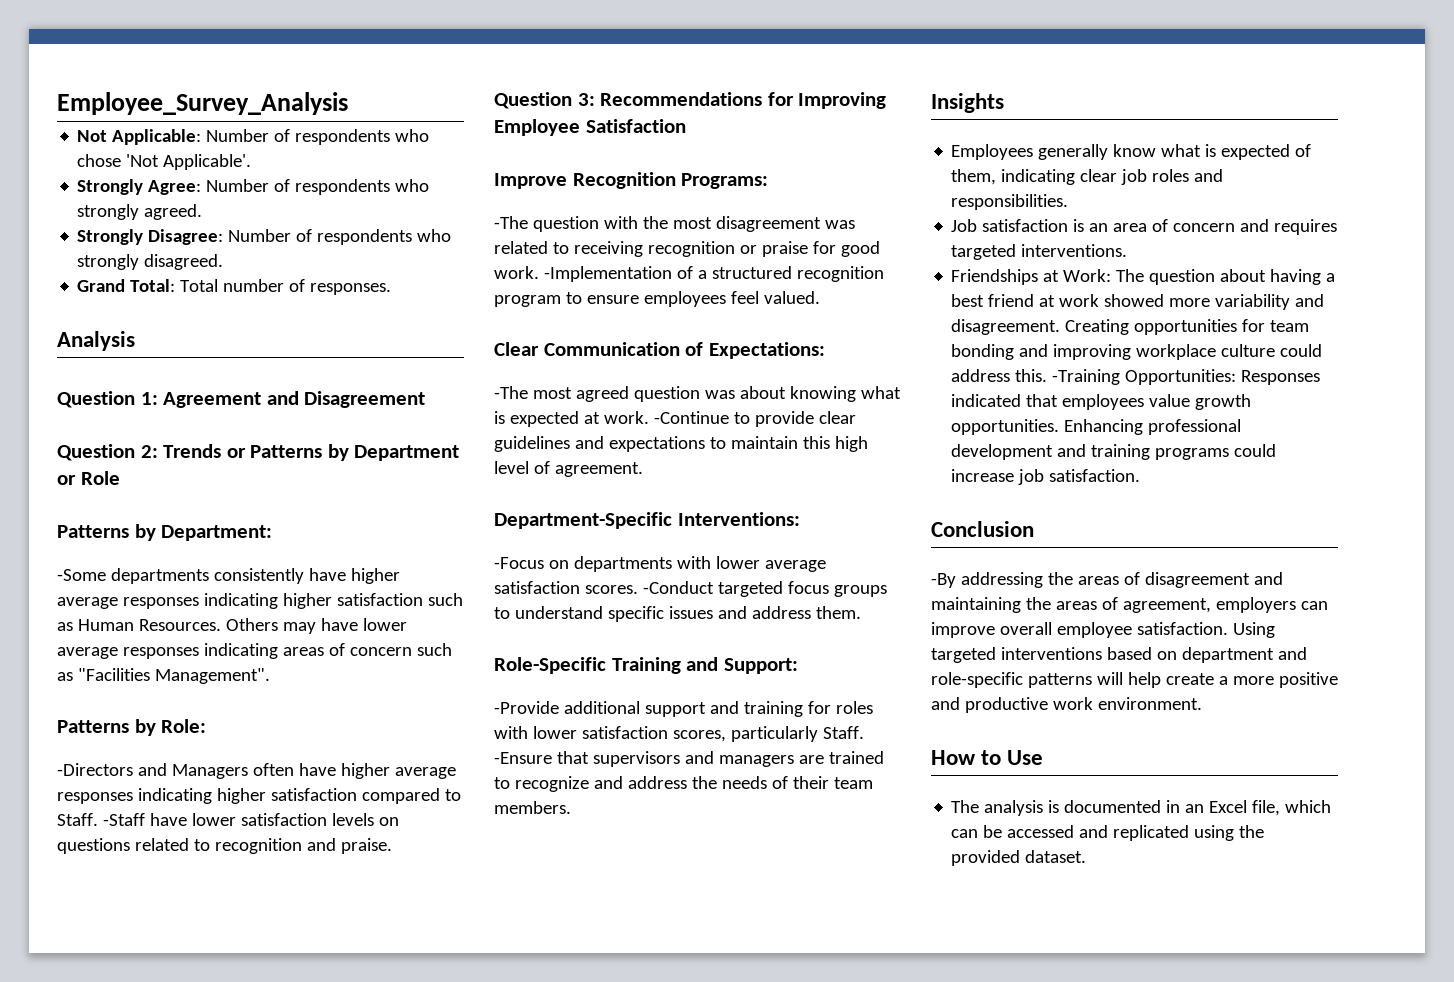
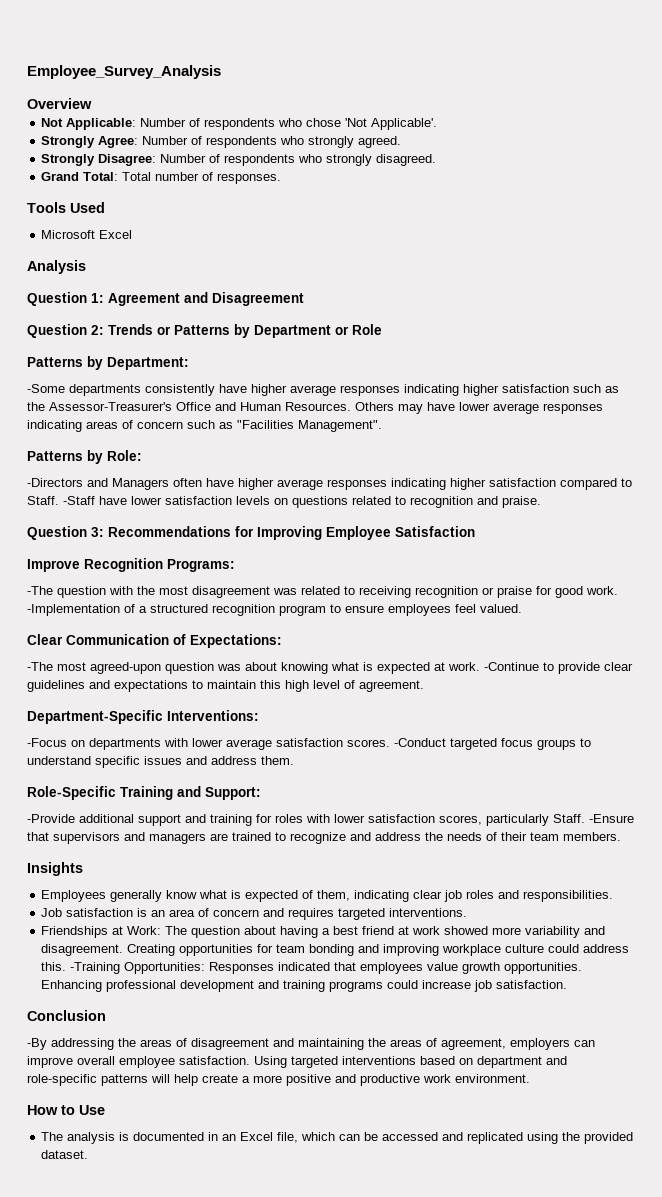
(348, 103) none -> [27,98,92,109] // Overview
(392, 289) none -> [27,202,105,213] [41,230,133,239] // Tools Used // Microsoft Excel
(73, 626) none -> [27,402,236,411] the Assessor-Treasurer's Office and
[575,386,629,402] agreed -> [90,662,161,674] agreed-upon

